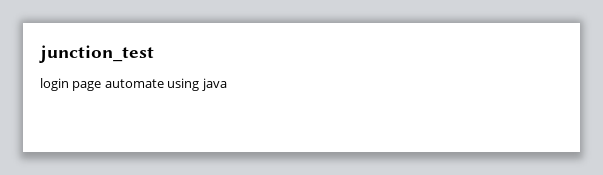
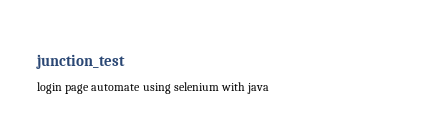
(200, 84) none -> [173,82,246,91] selenium with

